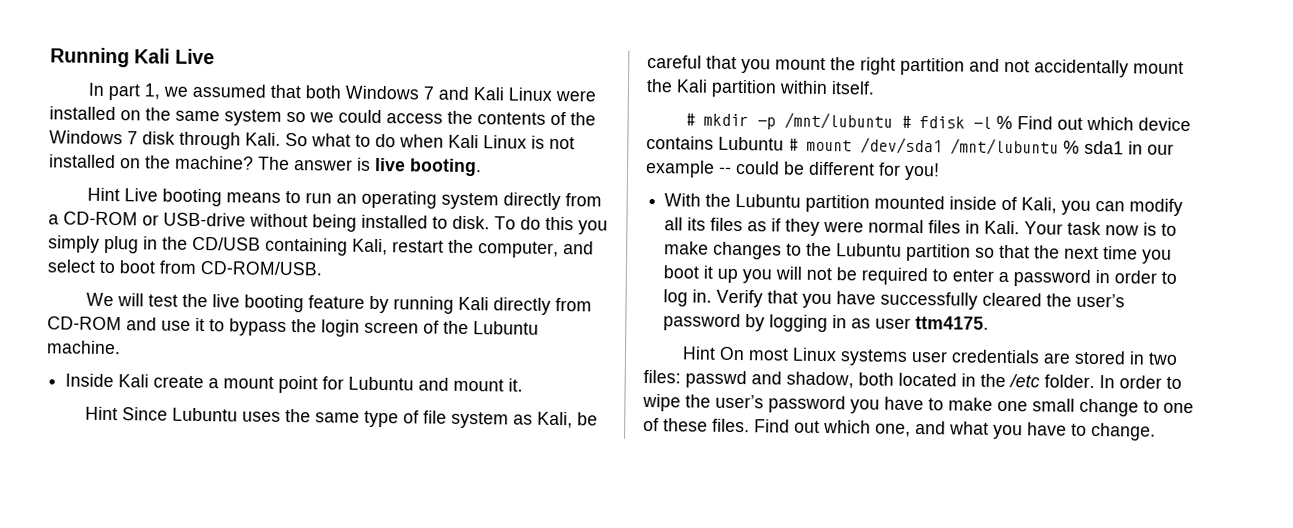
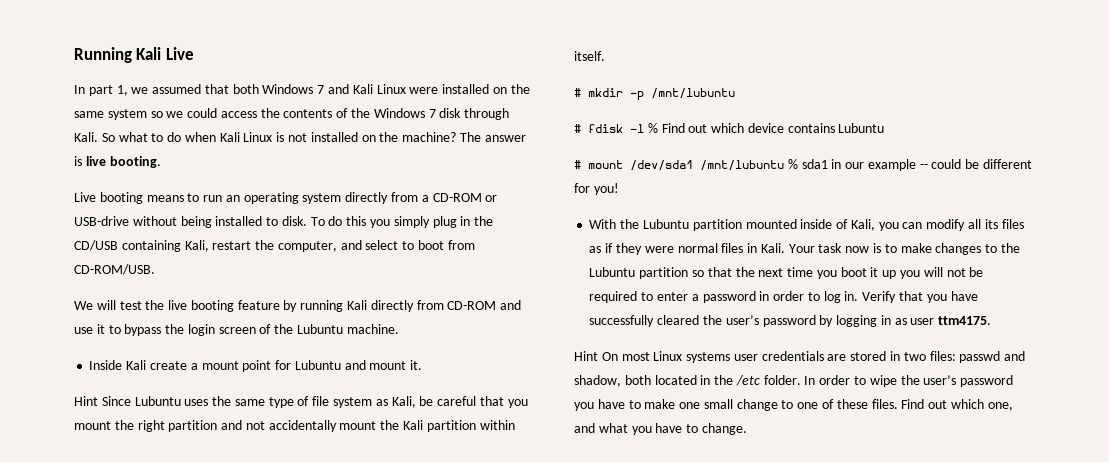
[87,187,121,202] Hint -> (161, 162) none
(894, 121) none -> (735, 93) //
(784, 143) none -> (885, 128) //

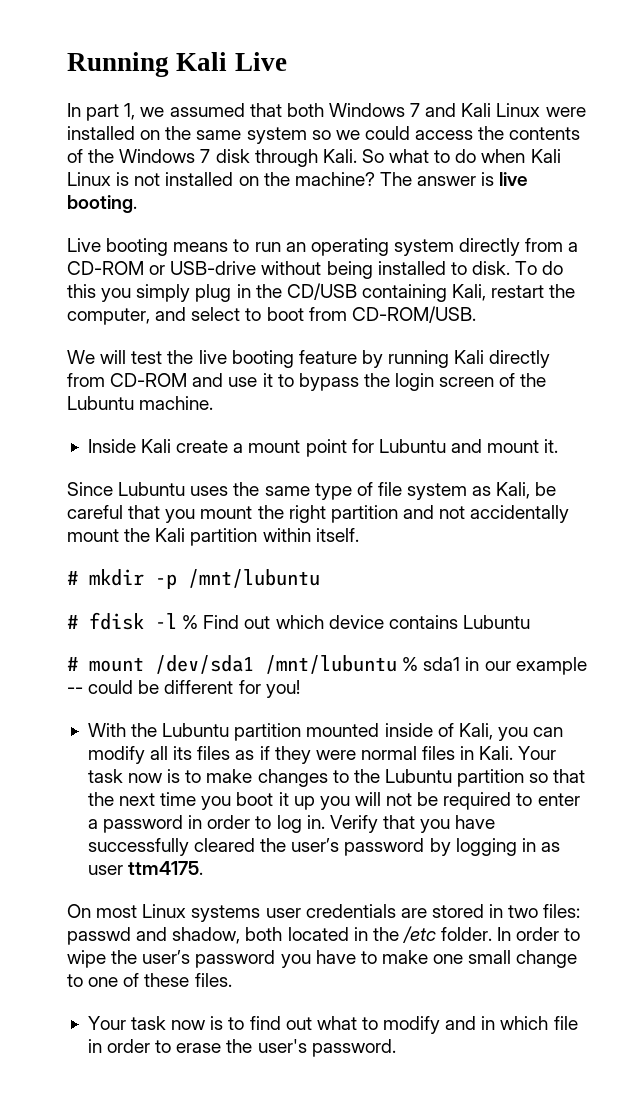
[74,396,98,406] Hint -> (559, 446) none
[574,351,598,361] Hint -> (204, 868) none
[901,399,1013,411] [574,423,747,435] Find out which one, and what you have to change. -> [87,1016,578,1034] [87,1039,396,1057] // Your task now is to find out what to modify and in which file in order to erase the user's password.

